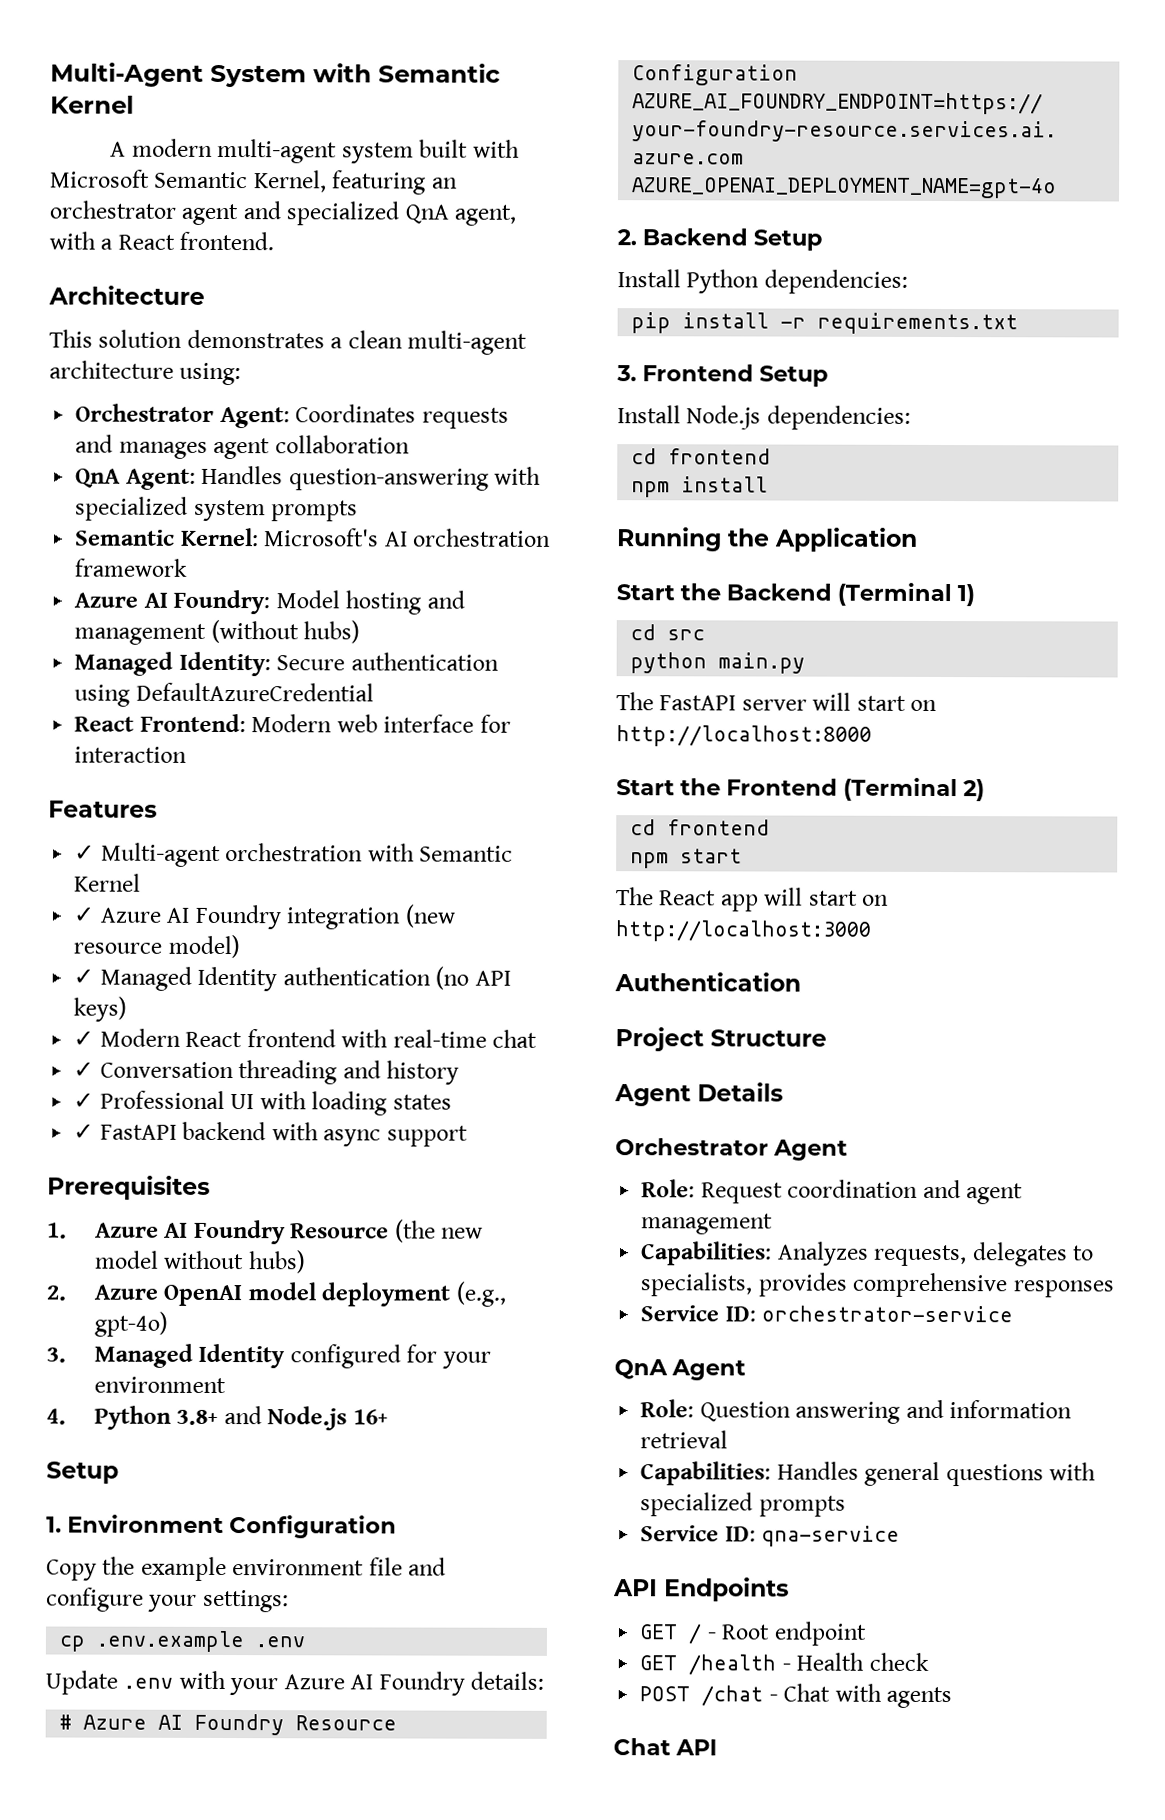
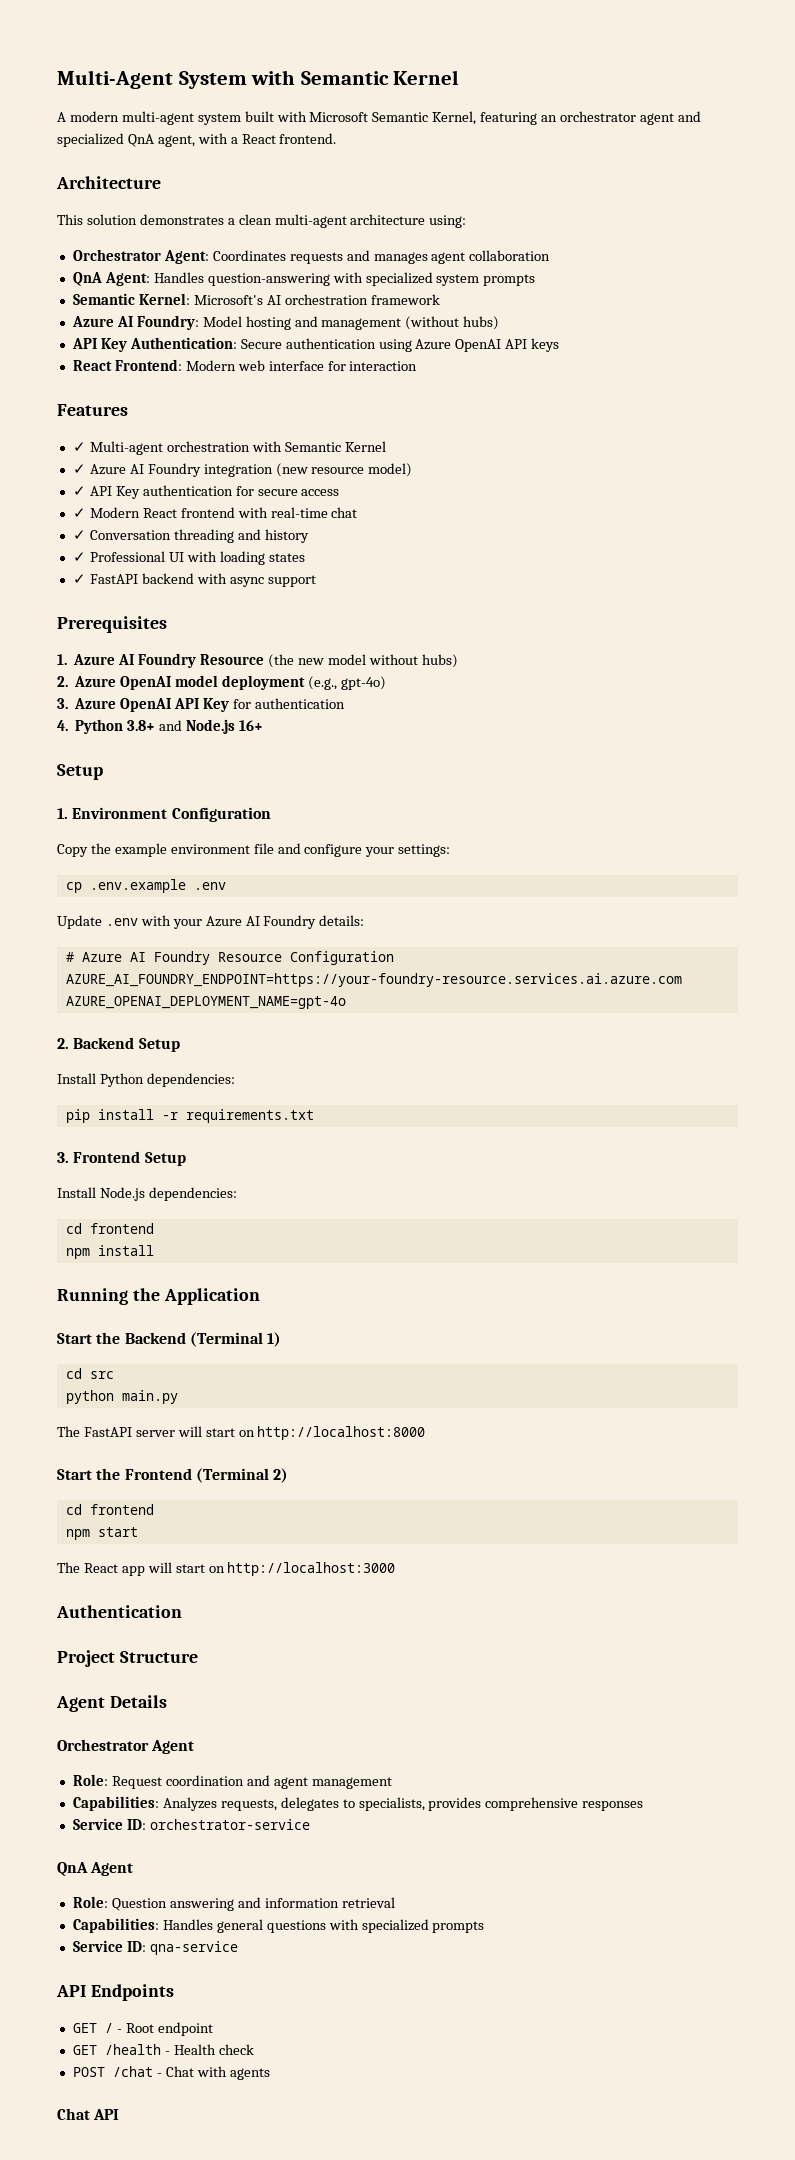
[74,651,499,677] [74,682,374,707] Managed Identity: Secure authentication using DefaultAzureCredential -> [71,337,560,352] API Key Authentication: Secure authentication using Azure OpenAI API keys
[99,966,511,992] [73,996,128,1022] Managed Identity authentication (no API keys) -> [89,485,340,499] API Key authentication for secure access
[93,1343,491,1369] [93,1376,226,1394] Managed Identity configured for your environment -> [74,698,345,712] Azure OpenAI API Key for authentication

